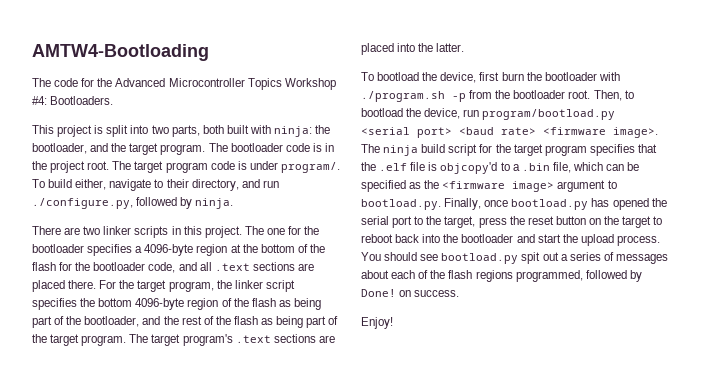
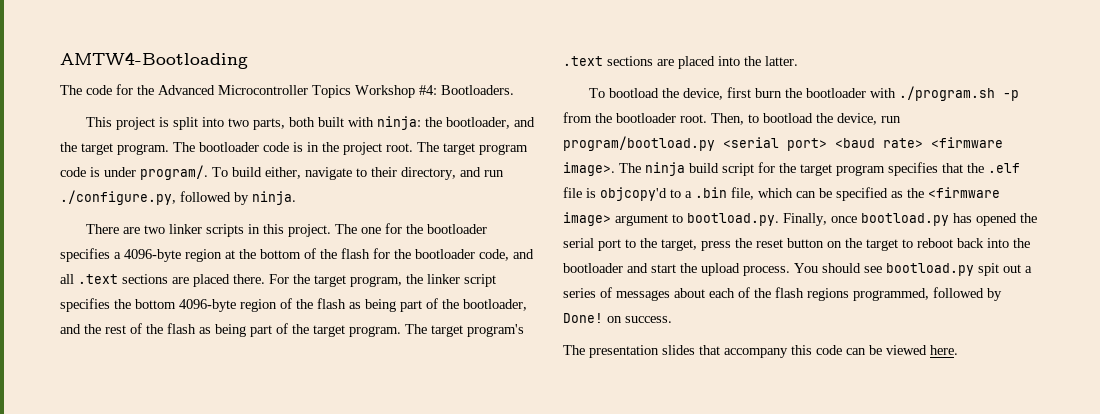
[361,317,393,329] Enjoy! -> [563,345,958,358] The presentation slides that accompany this code can be viewed here.

